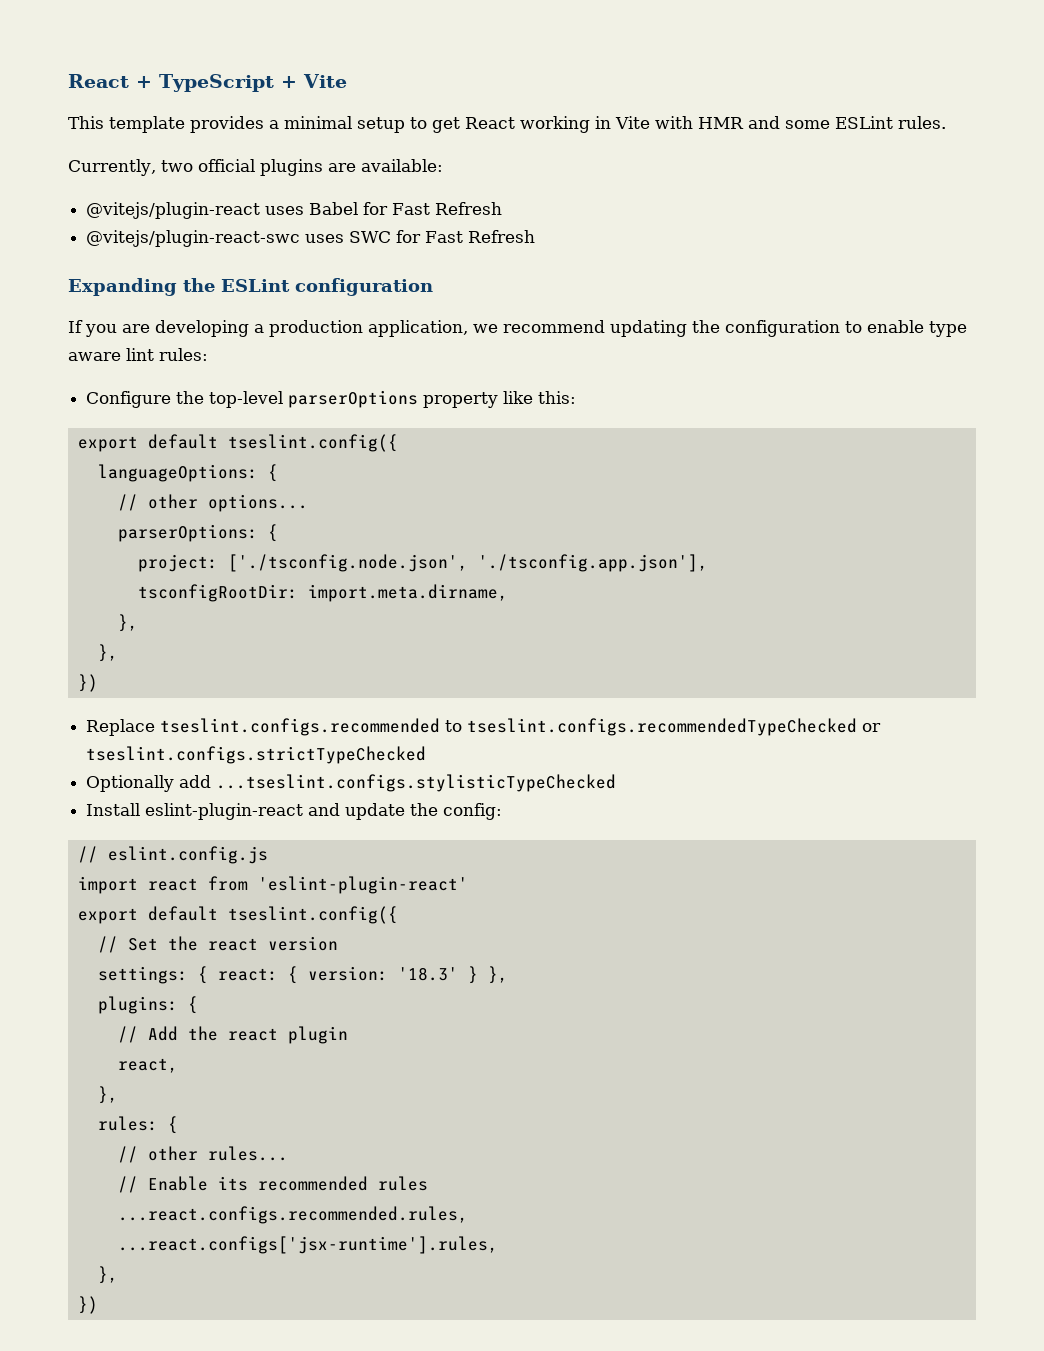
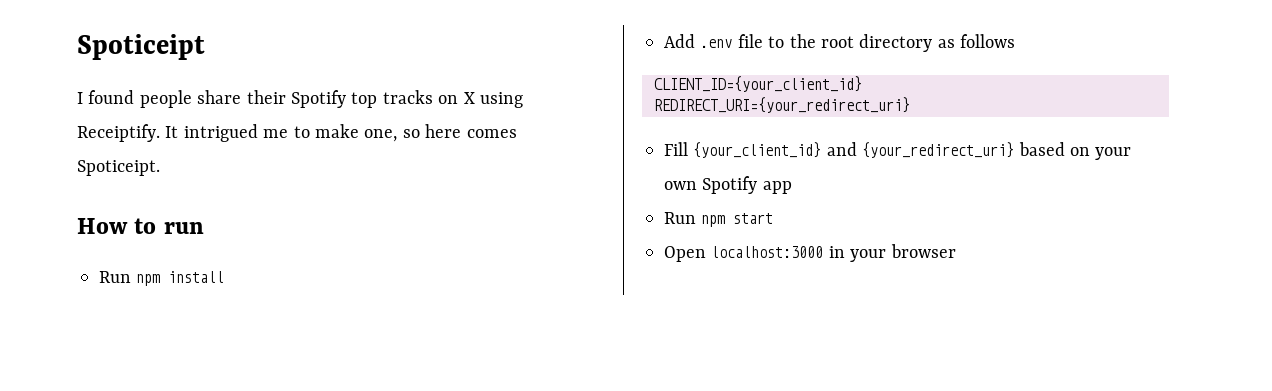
[68,74,347,92] [68,116,946,133] [68,159,443,176] [86,202,503,219] [86,230,536,247] [68,278,433,296] [68,320,967,337] [68,348,208,361] [86,390,577,408] [77,434,398,452] [97,464,278,482] [117,494,308,512] [117,524,278,542] [137,554,708,572] [137,584,508,602] [117,614,138,632] [97,644,118,662] [77,674,98,692] [86,718,882,736] [86,746,427,764] [86,774,617,792] [86,803,503,820] [77,846,268,864] [77,876,468,894] [77,906,398,924] [97,936,338,953] [97,966,508,984] [97,996,198,1014] [117,1026,348,1044] [117,1058,178,1073] [97,1086,118,1104] [97,1116,178,1134] [117,1146,288,1163] [117,1176,428,1193] [117,1206,468,1224] [117,1236,498,1254] [97,1266,118,1284] [77,1296,98,1314] React + TypeScript + Vite // This template provides a minimal setup to get React working in Vite with HMR and some ESLint rules. // Currently, two official plugins are available: // @vitejs/plugin-react uses Babel for Fast Refresh // @vitejs/plugin-react-swc uses SWC for Fast Refresh // Expanding the ESLint configuration // If you are developing a production application, we recommend updating the configuration to enable type aware lint rules: // Configure the top-level parserOptions property like this: // export default tseslint.config({ // languageOptions: { // // other options... // parserOptions: { // project: ['./tsconfig.node.json', './tsconfig.app.json'], // tsconfigRootDir: import.meta.dirname, // }, // }, // }) // Replace tseslint.configs.recommended to tseslint.configs.recommendedTypeChecked or tseslint.configs.strictTypeChecked // Optionally add ...tseslint.configs.stylisticTypeChecked // Install eslint-plugin-react and update the config: // // eslint.config.js // import react from 'eslint-plugin-react' // export default tseslint.config({ // // Set the react version // settings: { react: { version: '18.3' } }, // plugins: { // // Add the react plugin // react, // }, // rules: { // // other rules... // // Enable its recommended rules // ...react.configs.recommended.rules, // ...react.configs['jsx-runtime'].rules, // }, // }) -> [77,34,205,60] [77,90,523,108] [77,124,517,142] [77,160,160,176] [77,218,204,234] [99,271,225,286] [664,34,1016,52] [654,76,862,92] [654,97,910,113] [664,142,1132,160] [664,176,792,194] [664,212,774,227] [664,244,956,262] Spoticeipt // I found people share their Spotify top tracks on X using Receiptify. It intrigued me to make one, so here comes Spoticeipt. // How to run // Run npm install // Add .env file to the root directory as follows // CLIENT_ID={your_client_id} // REDIRECT_URI={your_redirect_uri} // Fill {your_client_id} and {your_redirect_uri} based on your own Spotify app // Run npm start // Open localhost:3000 in your browser

